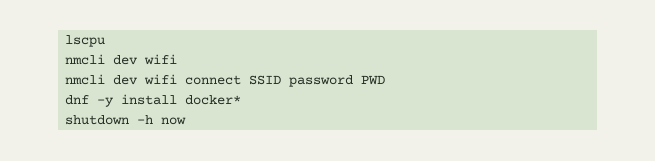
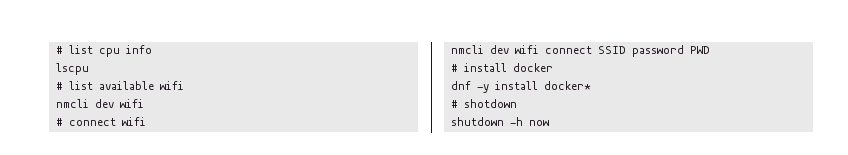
[65,35,106,47] [65,54,178,65] lscpu // nmcli dev wifi -> [55,45,152,57] [55,63,89,75] [55,81,184,90] [55,99,144,108] [55,117,146,126] # list cpu info // lscpu // # list available wifi // nmcli dev wifi // # connect wifi
(386, 80) none -> [450,63,553,72] // # install docker
(242, 100) none -> [450,99,517,108] // # shotdown

